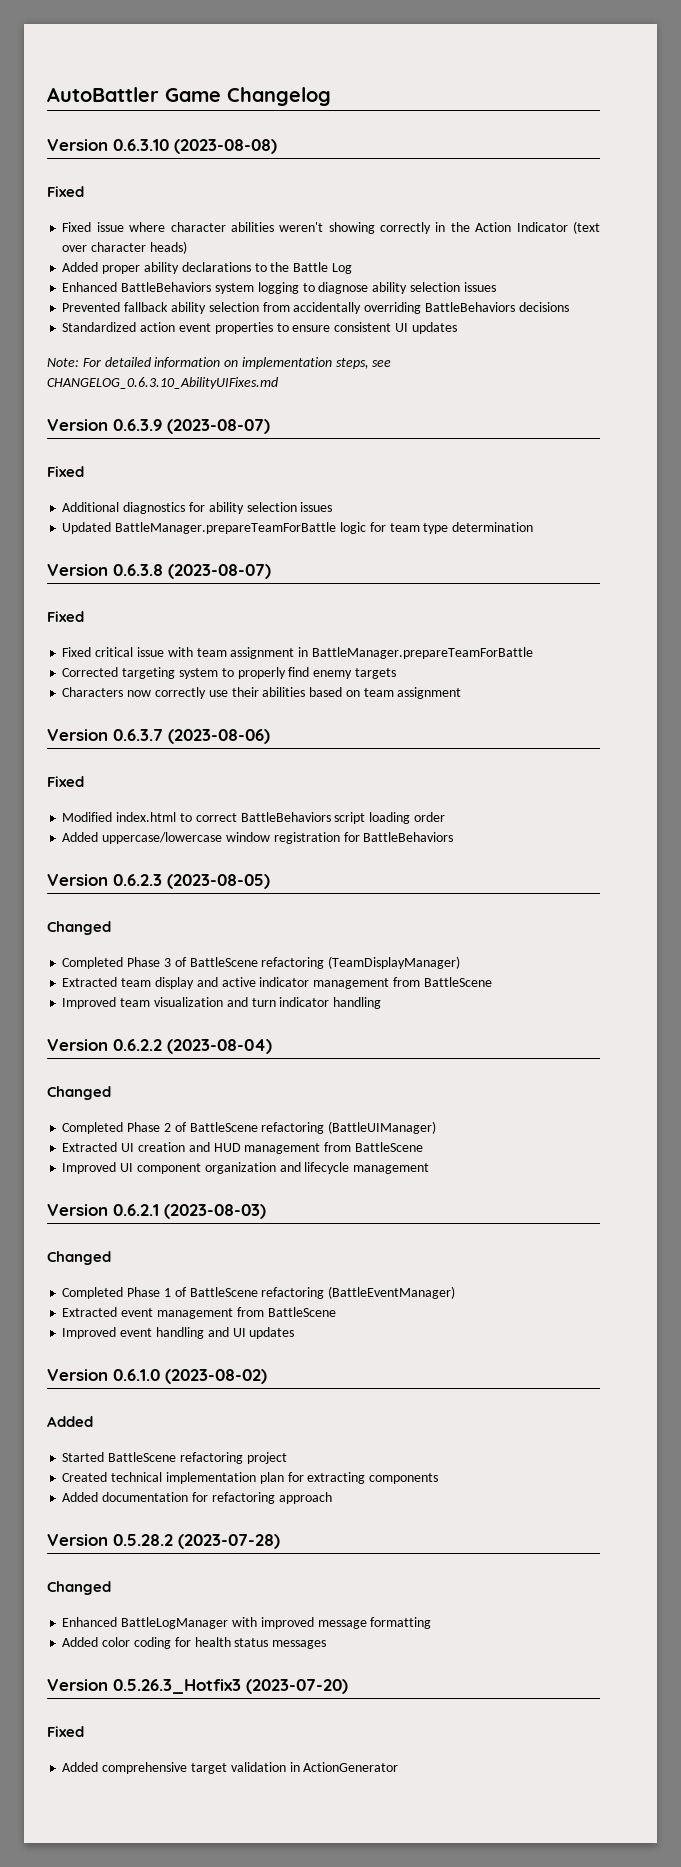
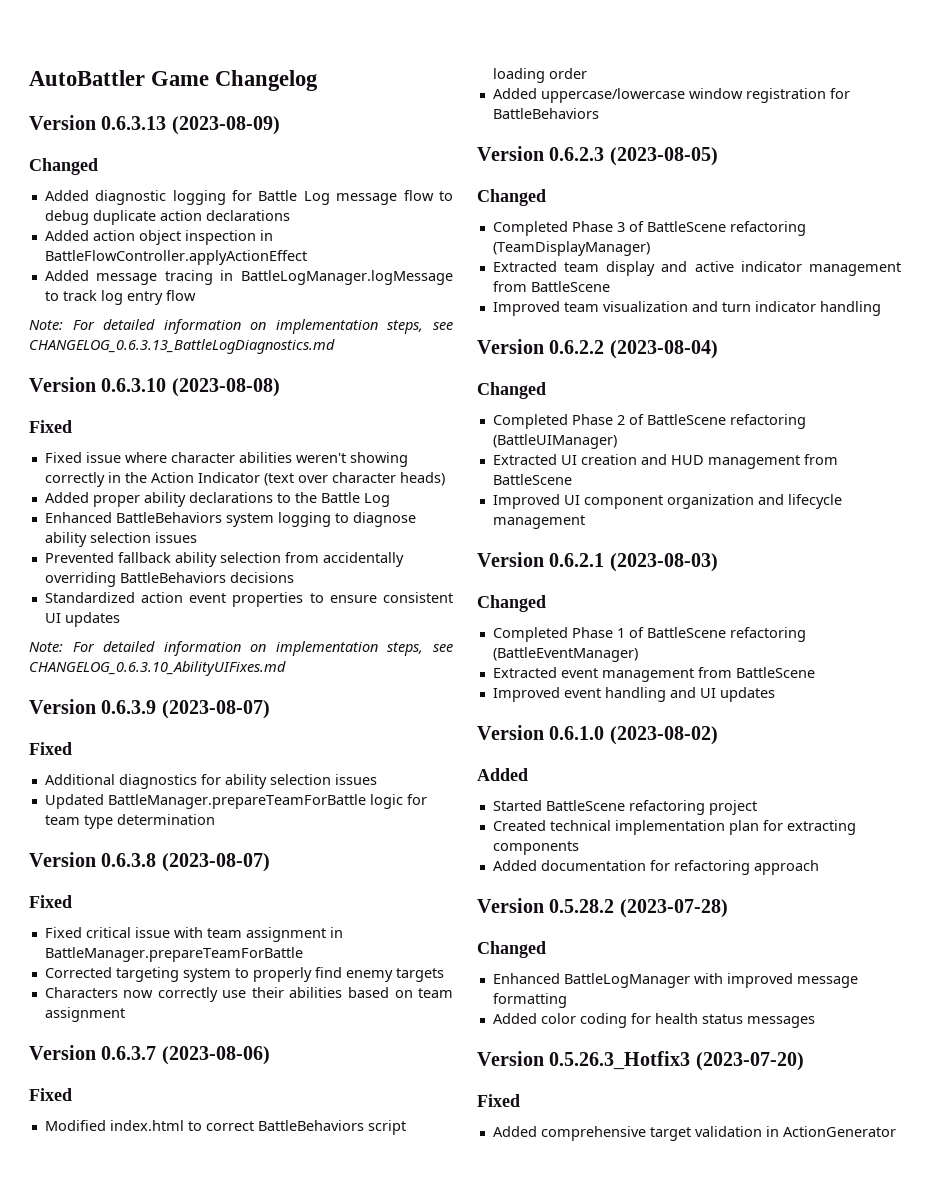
(331, 96) none -> [29,115,280,135] [29,158,98,175] [44,190,454,205] [44,210,290,225] [44,230,273,245] [44,250,307,265] [44,270,453,285] [44,290,196,305] [29,319,453,334] [29,339,335,354] // Version 0.6.3.13 (2023-08-09) // Changed // Added diagnostic logging for Battle Log message flow to debug duplicate action declarations // Added action object inspection in BattleFlowController.applyActionEffect // Added message tracing in BattleLogManager.logMessage to track log entry flow // Note: For detailed information on implementation steps, see CHANGELOG_0.6.3.13_BattleLogDiagnostics.md

